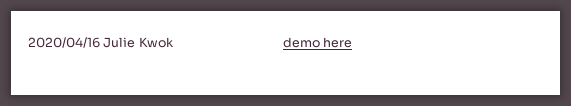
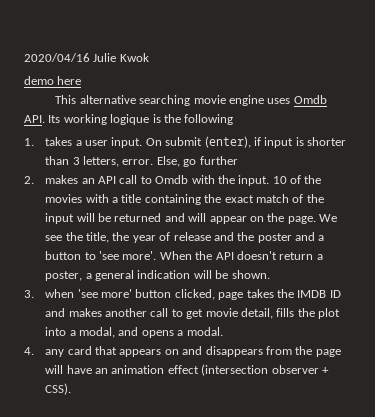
(353, 42) none -> [55,95,327,106] [24,114,234,125] [24,136,347,148] [45,156,238,167] [24,175,322,186] [45,194,324,205] [45,213,338,224] [45,232,325,243] [45,251,323,260] [45,270,270,281] [24,289,341,300] [45,308,341,319] [45,327,223,338] [24,346,341,357] [45,364,329,376] [45,383,72,395] // This alternative searching movie engine uses Omdb API. Its working logique is the following // 1. takes a user input. On submit (enter), if input is shorter than 3 letters, error. Else, go further // 2. makes an API call to Omdb with the input. 10 of the movies with a title containing the exact match of the input will be returned and will appear on the page. We see the title, the year of release and the poster and a button to 'see more'. When the API doesn't return a poster, a general indication will be shown. // 3. when 'see more' button clicked, page takes the IMDB ID and makes another call to get movie detail, fills the plot into a modal, and opens a modal. // 4. any card that appears on and disappears from the page will have an animation effect (intersection observer + CSS).

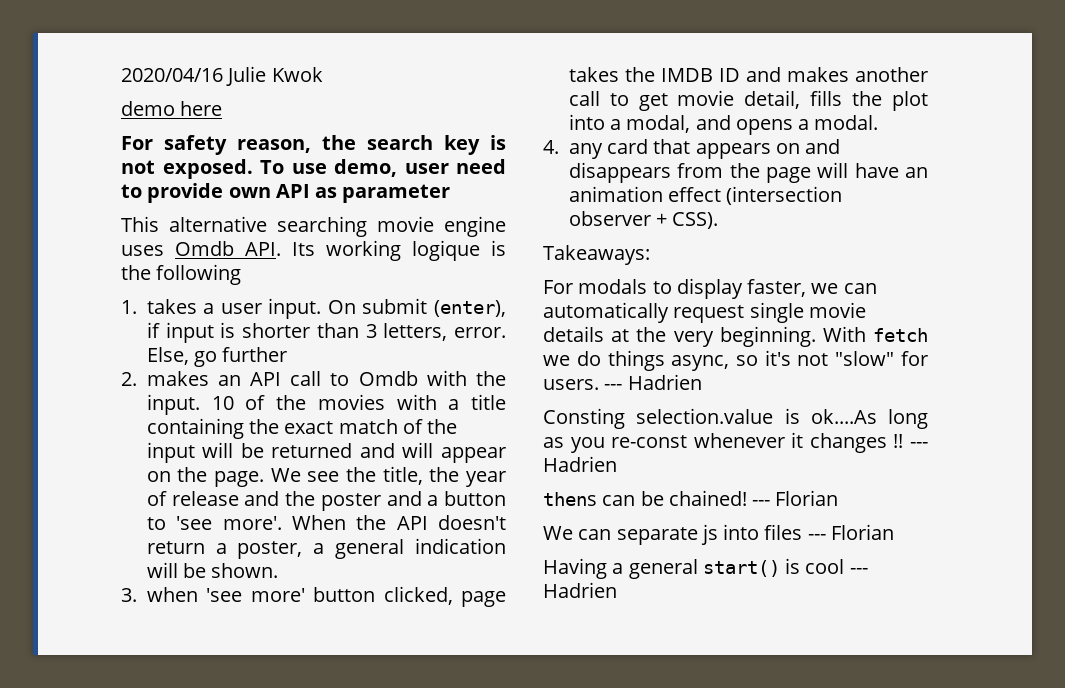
(82, 80) none -> [121,135,506,155] [121,159,506,179] [121,183,451,203] // For safety reason, the search key is not exposed. To use demo, user need to provide own API as parameter
(72, 389) none -> [543,245,650,265] [543,278,877,299] [543,302,866,323] [543,326,928,347] [543,350,928,371] [543,374,702,390] [543,408,928,429] [543,432,928,453] [543,456,617,472] [543,490,839,506] [543,524,894,545] [543,558,868,579] [543,582,617,598] // Takeaways: // For modals to display faster, we can automatically request single movie details at the very beginning. With fetch we do things async, so it's not "slow" for users. --- Hadrien // Consting selection.value is ok....As long as you re-const whenever it changes !! --- Hadrien // thens can be chained! --- Florian // We can separate js into files --- Florian // Having a general start() is cool --- Hadrien

